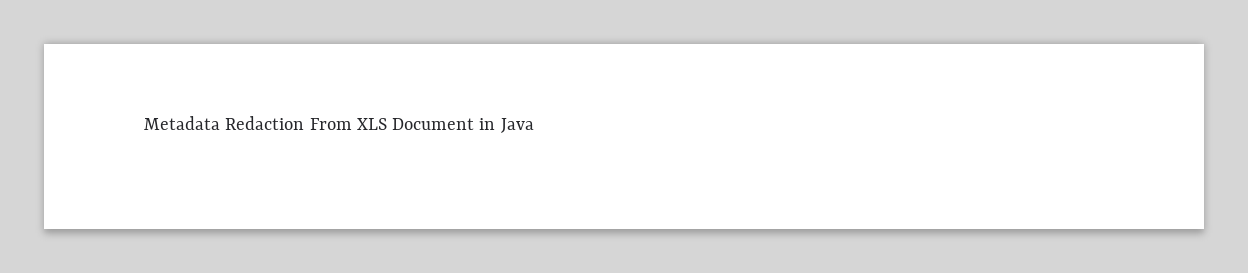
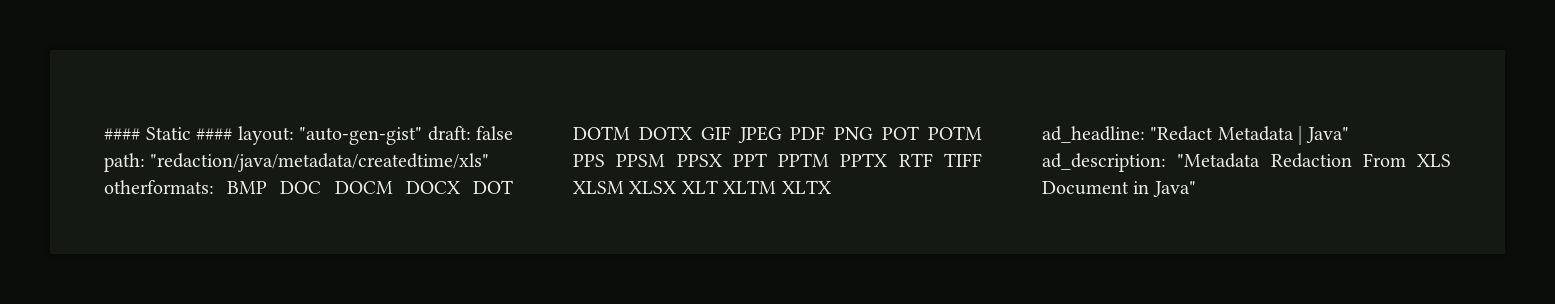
[144,116,220,130] Metadata -> [104,126,513,145] [104,153,490,172] [104,180,513,194] [573,126,982,143] [573,153,982,167] [573,180,831,194] [1042,126,1349,145] [1042,153,1261,172] #### Static #### layout: "auto-gen-gist" draft: false path: "redaction/java/metadata/createdtime/xls" otherformats: BMP DOC DOCM DOCX DOT DOTM DOTX GIF JPEG PDF PNG POT POTM PPS PPSM PPSX PPT PPTM PPTX RTF TIFF XLSM XLSX XLT XLTM XLTX // ad_headline: "Redact Metadata | Java" ad_description: "Metadata
[500,118,534,133] Java -> [1152,181,1196,197] Java"

